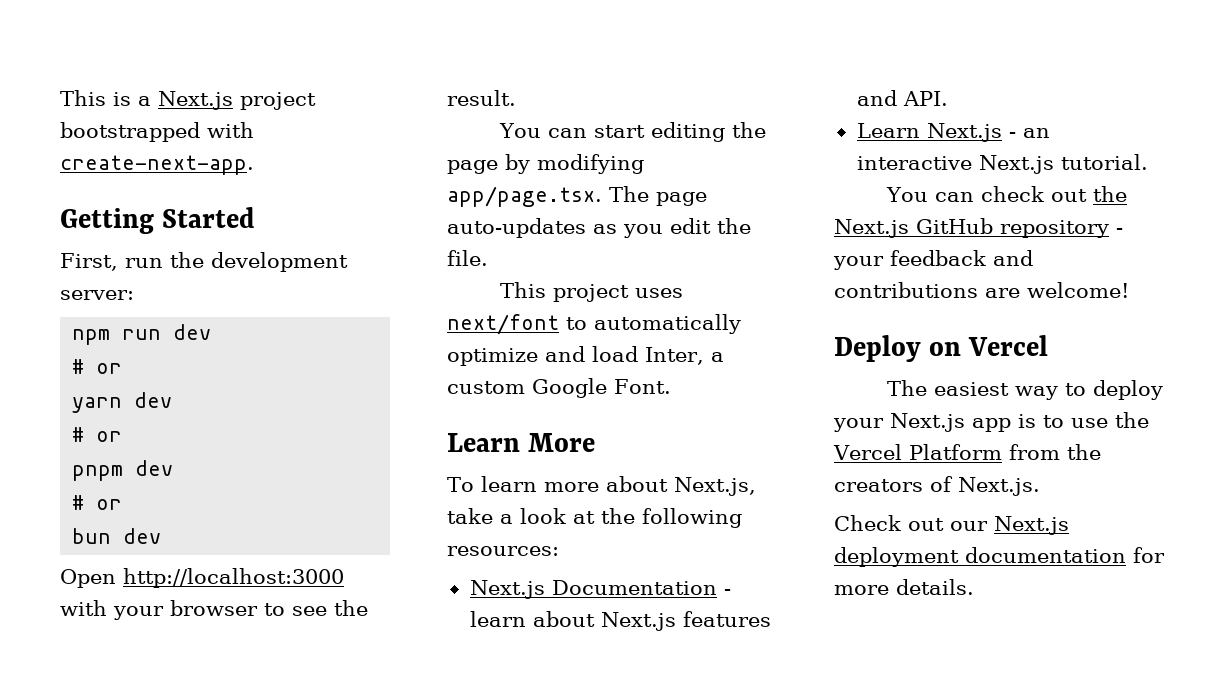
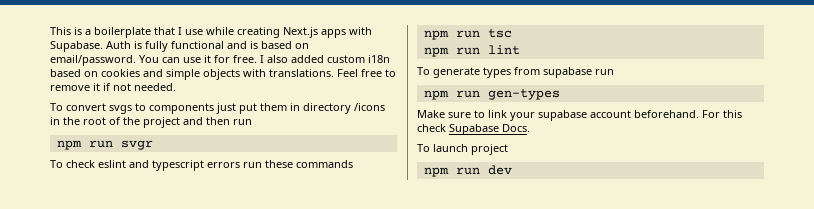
[158,91,316,110] [60,122,254,142] [60,155,254,175] [60,207,256,234] [60,252,348,272] [60,290,134,300] [72,324,212,345] [72,359,123,374] [72,392,173,413] [72,427,123,442] [72,460,174,481] [72,495,123,510] [72,528,162,544] [60,568,344,588] [60,600,368,620] [447,90,516,106] [498,122,766,142] [447,154,644,174] [447,186,707,207] [447,218,751,238] [447,250,488,266] [499,282,683,302] [447,314,741,335] [447,346,724,366] [447,378,671,398] [447,433,596,452] [447,476,756,496] [447,508,742,528] [447,546,559,556] [469,580,731,599] [469,611,771,631] [856,90,948,106] [856,123,1050,142] [856,154,1148,174] [885,186,1127,202] [834,218,1123,238] [833,250,1033,270] [834,282,1129,298] [834,335,1049,362] [886,380,1163,400] [833,412,1149,432] [833,444,1101,460] [834,476,1040,496] [834,515,1069,535] [834,547,1165,567] [834,579,974,595] Next.js project bootstrapped with create-next-app. // Getting Started // First, run the development server: // npm run dev // # or // yarn dev // # or // pnpm dev // # or // bun dev // Open http://localhost:3000 with your browser to see the result. // You can start editing the page by modifying app/page.tsx. The page auto-updates as you edit the file. // This project uses next/font to automatically optimize and load Inter, a custom Google Font. // Learn More // To learn more about Next.js, take a look at the following resources: // Next.js Documentation - learn about Next.js features and API. // Learn Next.js - an interactive Next.js tutorial. // You can check out the Next.js GitHub repository - your feedback and contributions are welcome! // Deploy on Vercel // The easiest way to deploy your Next.js app is to use the Vercel Platform from the creators of Next.js. // Check out our Next.js deployment documentation for more details. -> [94,27,372,38] [50,41,309,52] [50,55,390,66] [50,69,396,80] [50,83,176,91] [50,103,385,114] [50,117,252,128] [56,140,153,150] [50,160,353,171] [423,29,512,40] [423,45,520,57] [417,67,614,78] [423,89,560,100] [417,110,742,121] [417,124,530,135] [417,144,508,155] [423,165,512,177] boilerplate that I use while creating Next.js apps with Supabase. Auth is fully functional and is based on email/password. You can use it for free. I also added custom i18n based on cookies and simple objects with translations. Feel free to remove it if not needed. // To convert svgs to components just put them in directory /icons in the root of the project and then run // npm run svgr // To check eslint and typescript errors run these commands // npm run tsc // npm run lint // To generate types from supabase run // npm run gen-types // Make sure to link your supabase account beforehand. For this check Supabase Docs. // To launch project // npm run dev

